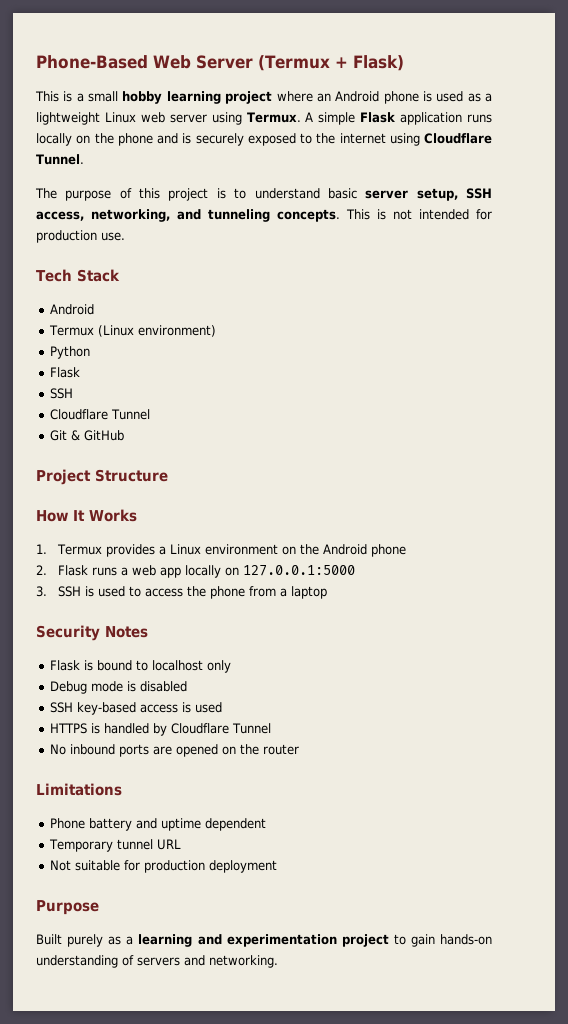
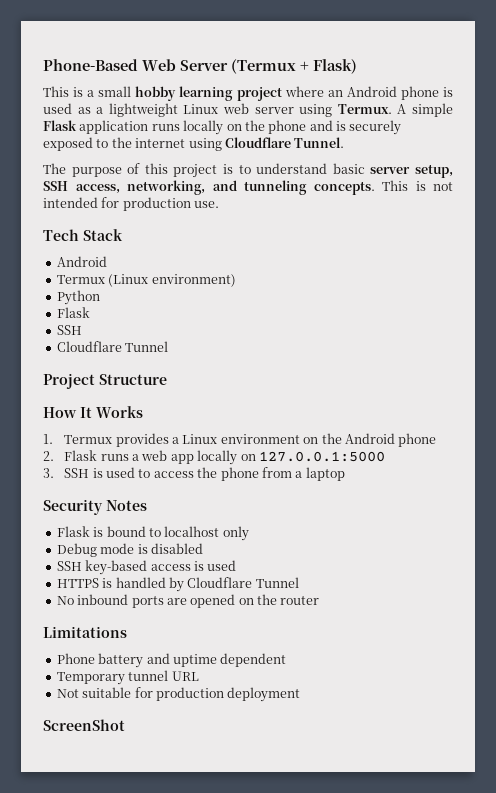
[50,430,125,441] // Git & GitHub -> (169, 346) none
[36,900,99,915] [36,934,493,947] [36,955,278,968] Purpose // Built purely as a learning and experimentation project to gain hands-on understanding of servers and networking. -> [43,719,125,731] ScreenShot

